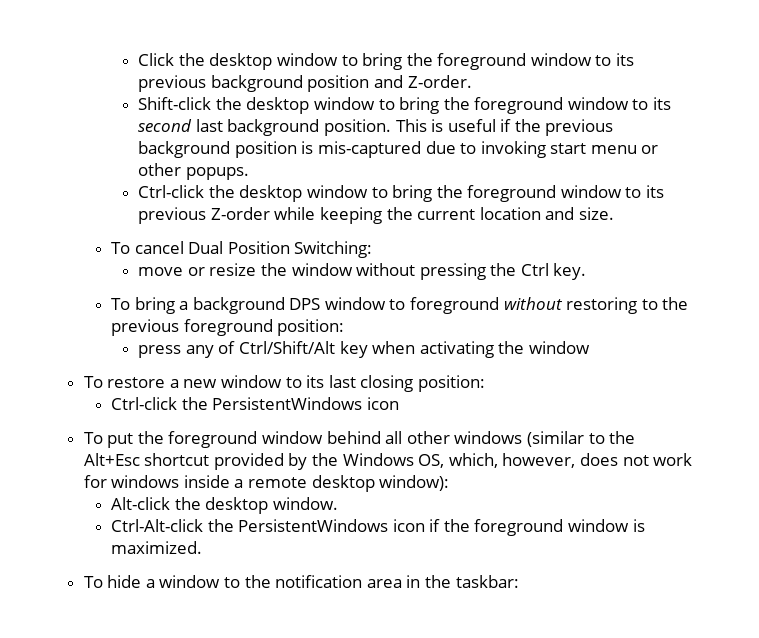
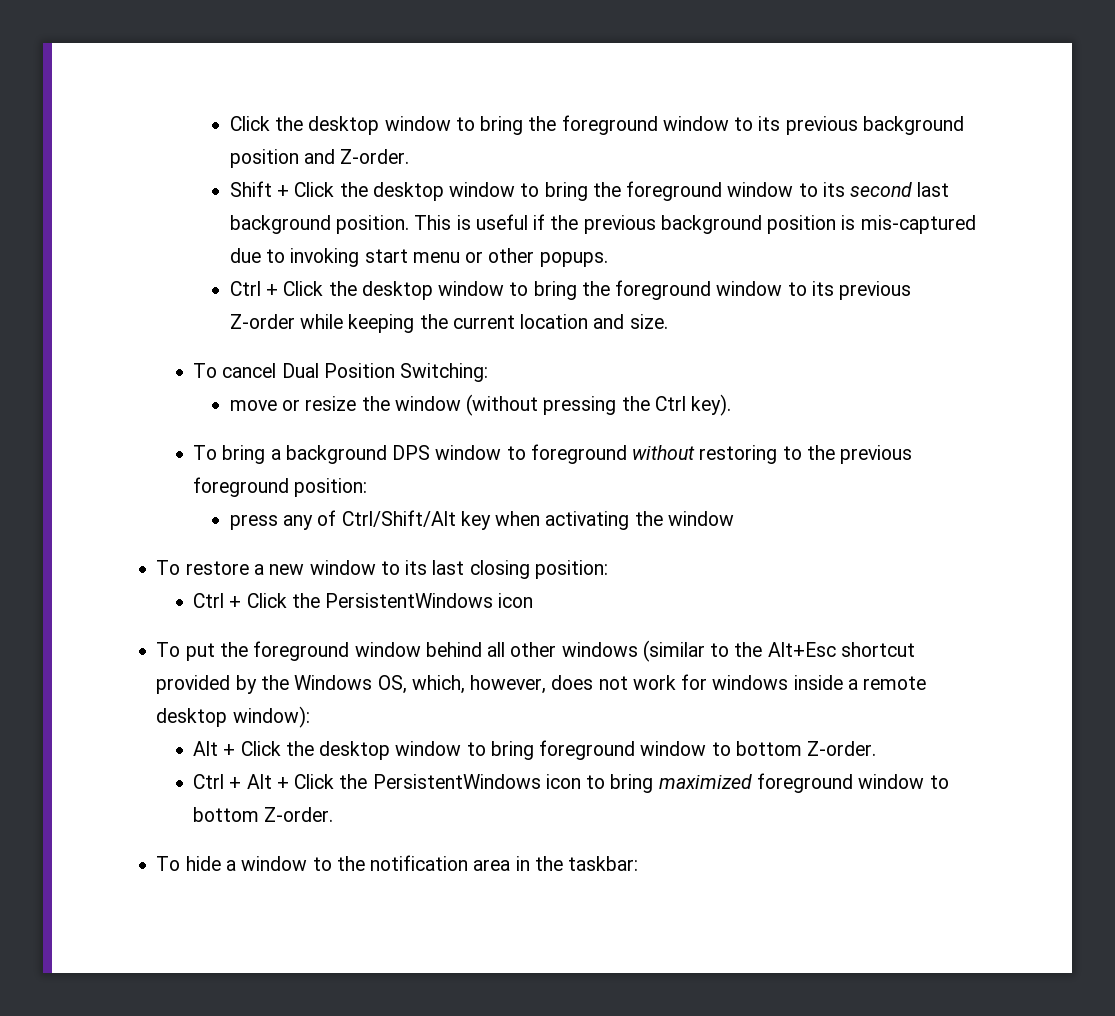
[138,97,212,110] Shift-click -> [229,181,335,197] Shift + Click
[138,185,205,198] Ctrl-click -> [229,281,324,296] Ctrl + Click
[356,263,416,276] without -> [466,394,539,416] (without
[553,263,587,280] key. -> [691,394,732,416] key).
[110,397,177,410] Ctrl-click -> [193,593,287,608] Ctrl + Click
[110,497,338,514] [110,519,645,536] [110,541,202,554] Alt-click the desktop window. // Ctrl-Alt-click the PersistentWindows icon if the foreground window is maximized. -> [193,740,877,760] [193,773,949,793] [193,807,334,822] Alt + Click the desktop window to bring foreground window to bottom Z-order. // Ctrl + Alt + Click the PersistentWindows icon to bring maximized foreground window to bottom Z-order.

